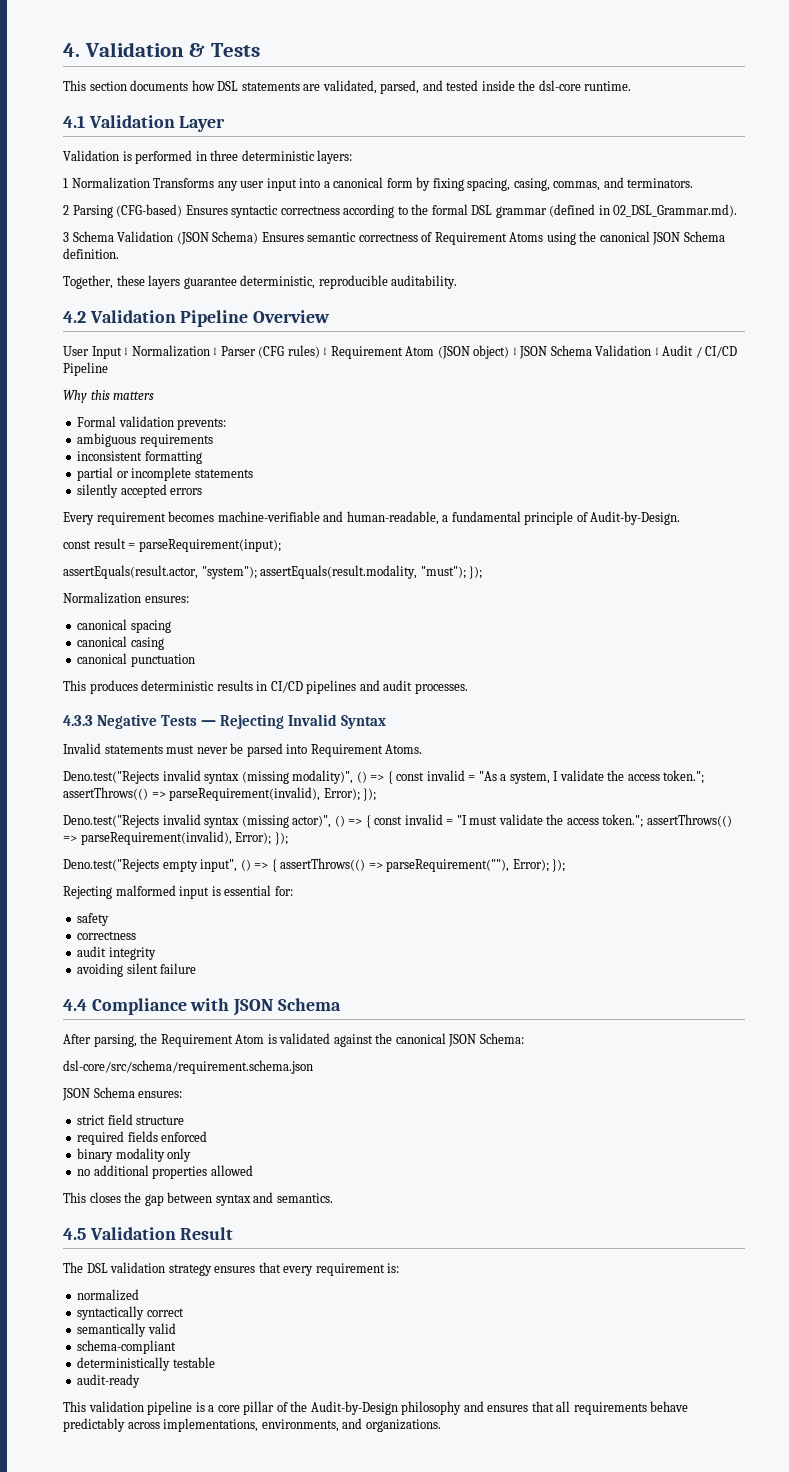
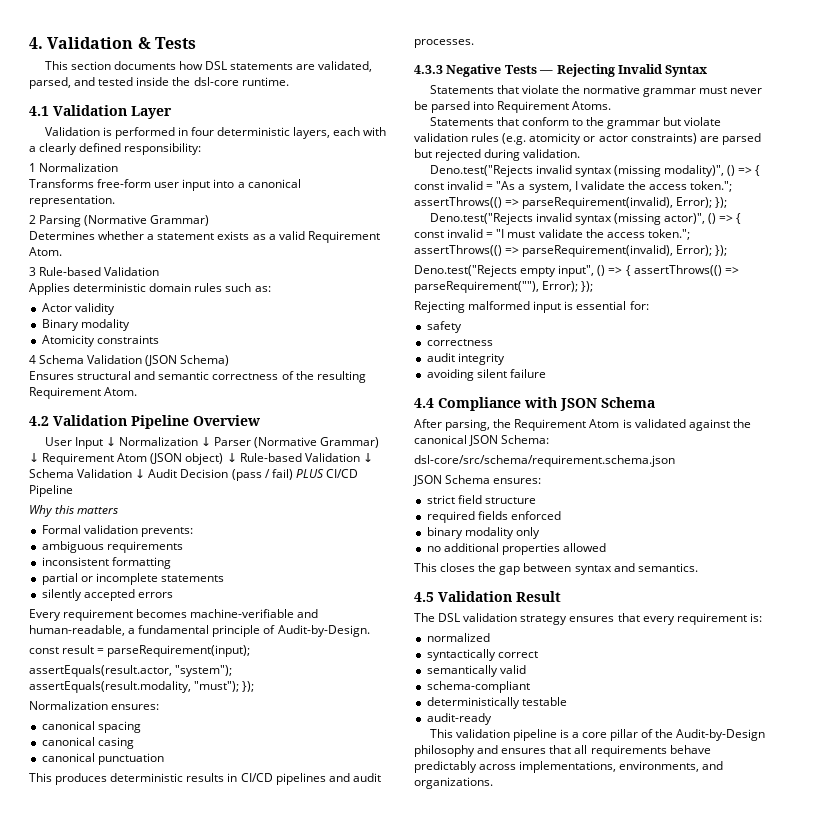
[210,150,353,164] three deterministic layers: -> [190,127,387,139] [29,143,202,155] four deterministic layers, each with a clearly defined responsibility:
[153,178,238,191] Transforms any -> [29,179,152,188] // Transforms free-form
[386,177,694,191] [63,204,738,218] [63,231,725,245] [63,248,119,259] [63,275,458,289] form by fixing spacing, casing, commas, and terminators. // 2 Parsing (CFG-based) Ensures syntactic correctness according to the formal DSL grammar (defined in 02_DSL_Grammar.md). // 3 Schema Validation (JSON Schema) Ensures semantic correctness of Requirement Atoms using the canonical JSON Schema definition. // Together, these layers guarantee deterministic, reproducible auditability. -> [29,195,115,207] [29,215,210,227] [29,231,380,243] [29,247,62,256] [29,267,160,276] [29,283,271,295] [41,303,115,315] [41,319,130,331] [41,335,159,347] [29,355,230,366] [29,371,366,383] [29,387,138,399] representation. // 2 Parsing (Normative Grammar) // Determines whether a statement exists as a valid Requirement Atom. // 3 Rule-based Validation // Applies deterministic domain rules such as: // Actor validity // Binary modality // Atomicity constraints // 4 Schema Validation (JSON Schema) // Ensures structural and semantic correctness of the resulting Requirement Atom.
[258,345,320,358] (CFG rules) -> [254,437,380,448] (Normative Grammar)
[519,346,548,359] JSON -> [239,453,373,462] Rule-based Validation ↓
[695,346,702,358] / -> [180,469,324,481] Decision (pass / fail) PLUS
[63,743,163,754] Invalid statements -> [429,85,697,97] Statements that violate the normative grammar
(423, 749) none -> [429,117,722,129] [414,133,761,145] [414,149,581,161] // Statements that conform to the grammar but violate validation rules (e.g. atomicity or actor constraints) are parsed but rejected during validation.

